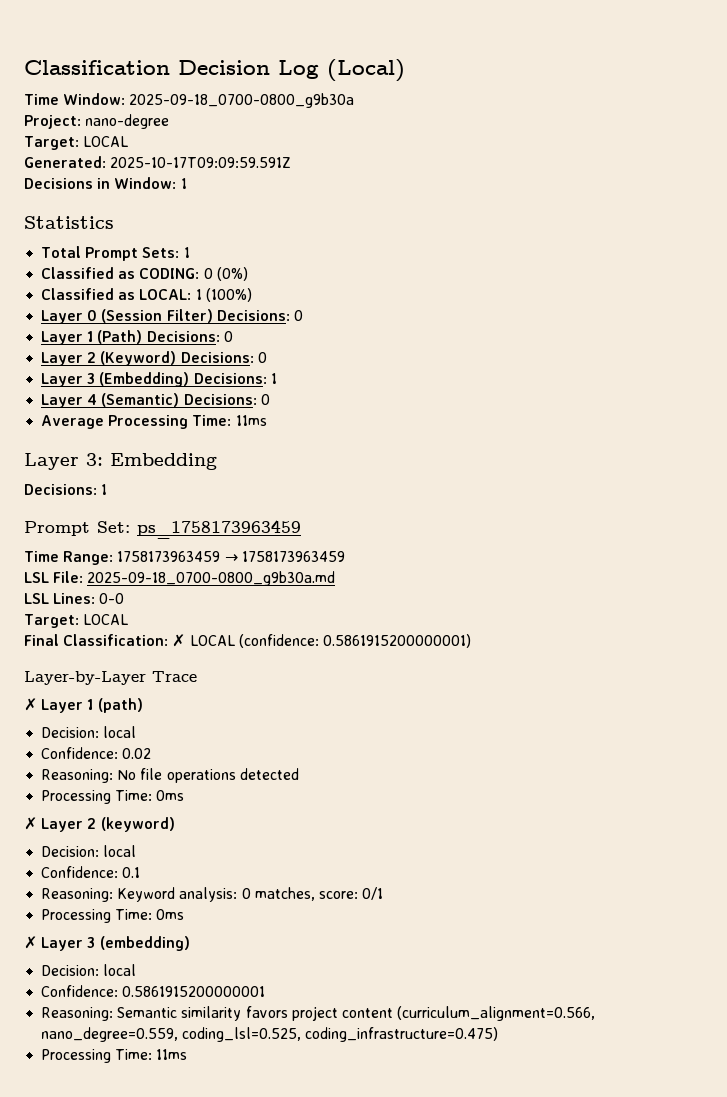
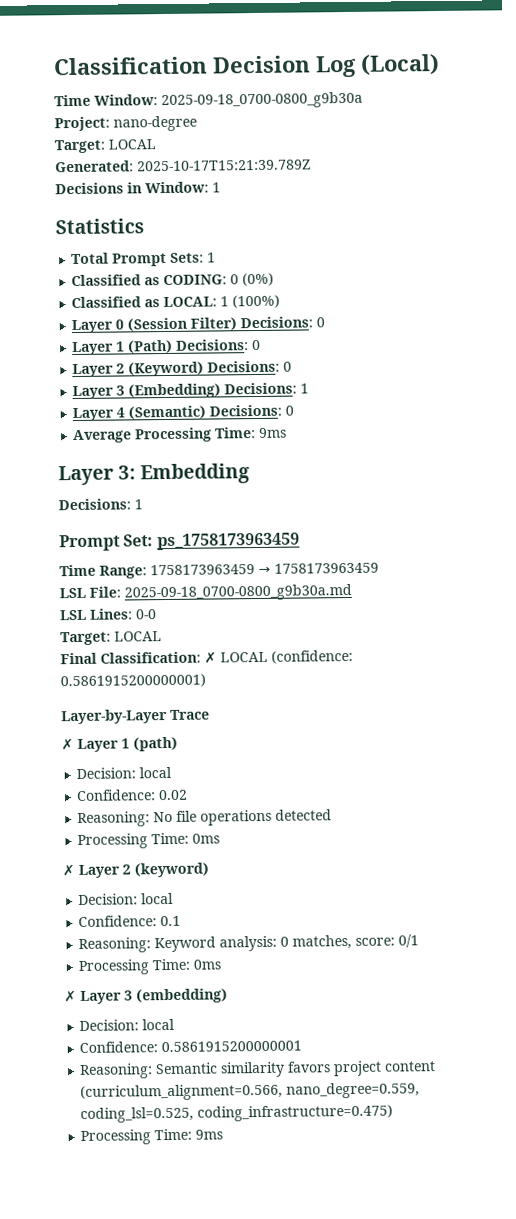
[110,157,292,168] 2025-10-17T09:09:59.591Z -> [137,159,311,172] 2025-10-17T15:21:39.789Z
[235,415,267,426] 11ms -> [259,427,288,438] 9ms
[156,1049,188,1060] 11ms -> [195,1129,224,1140] 9ms

